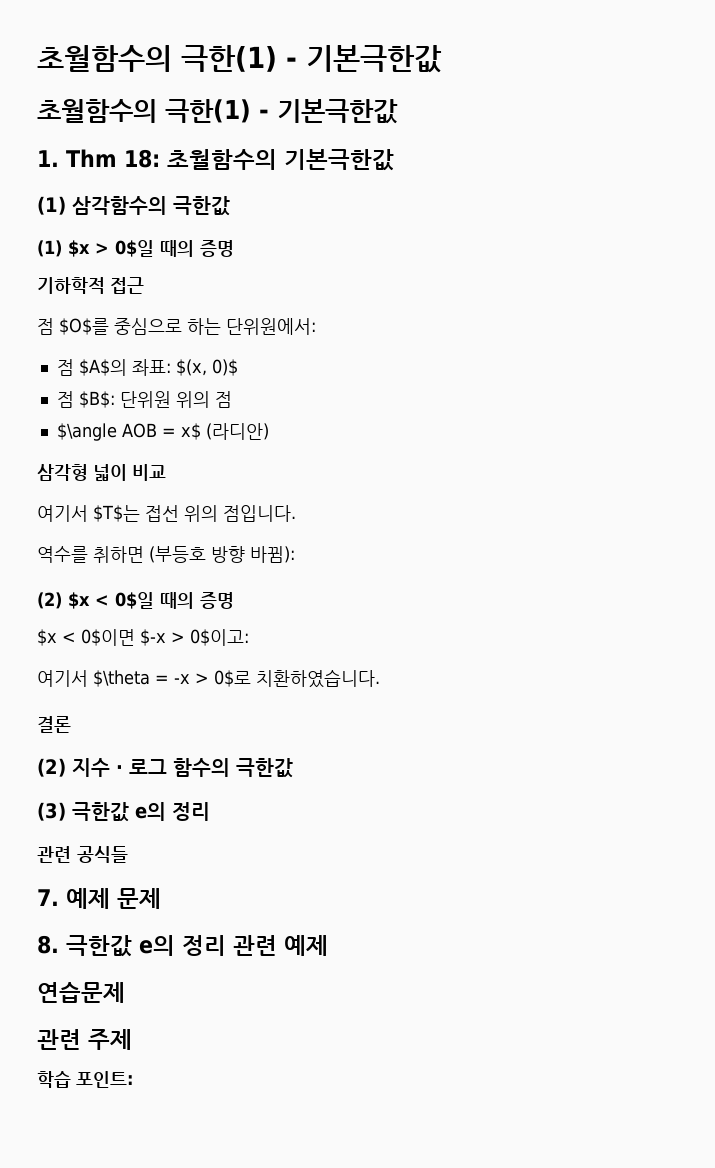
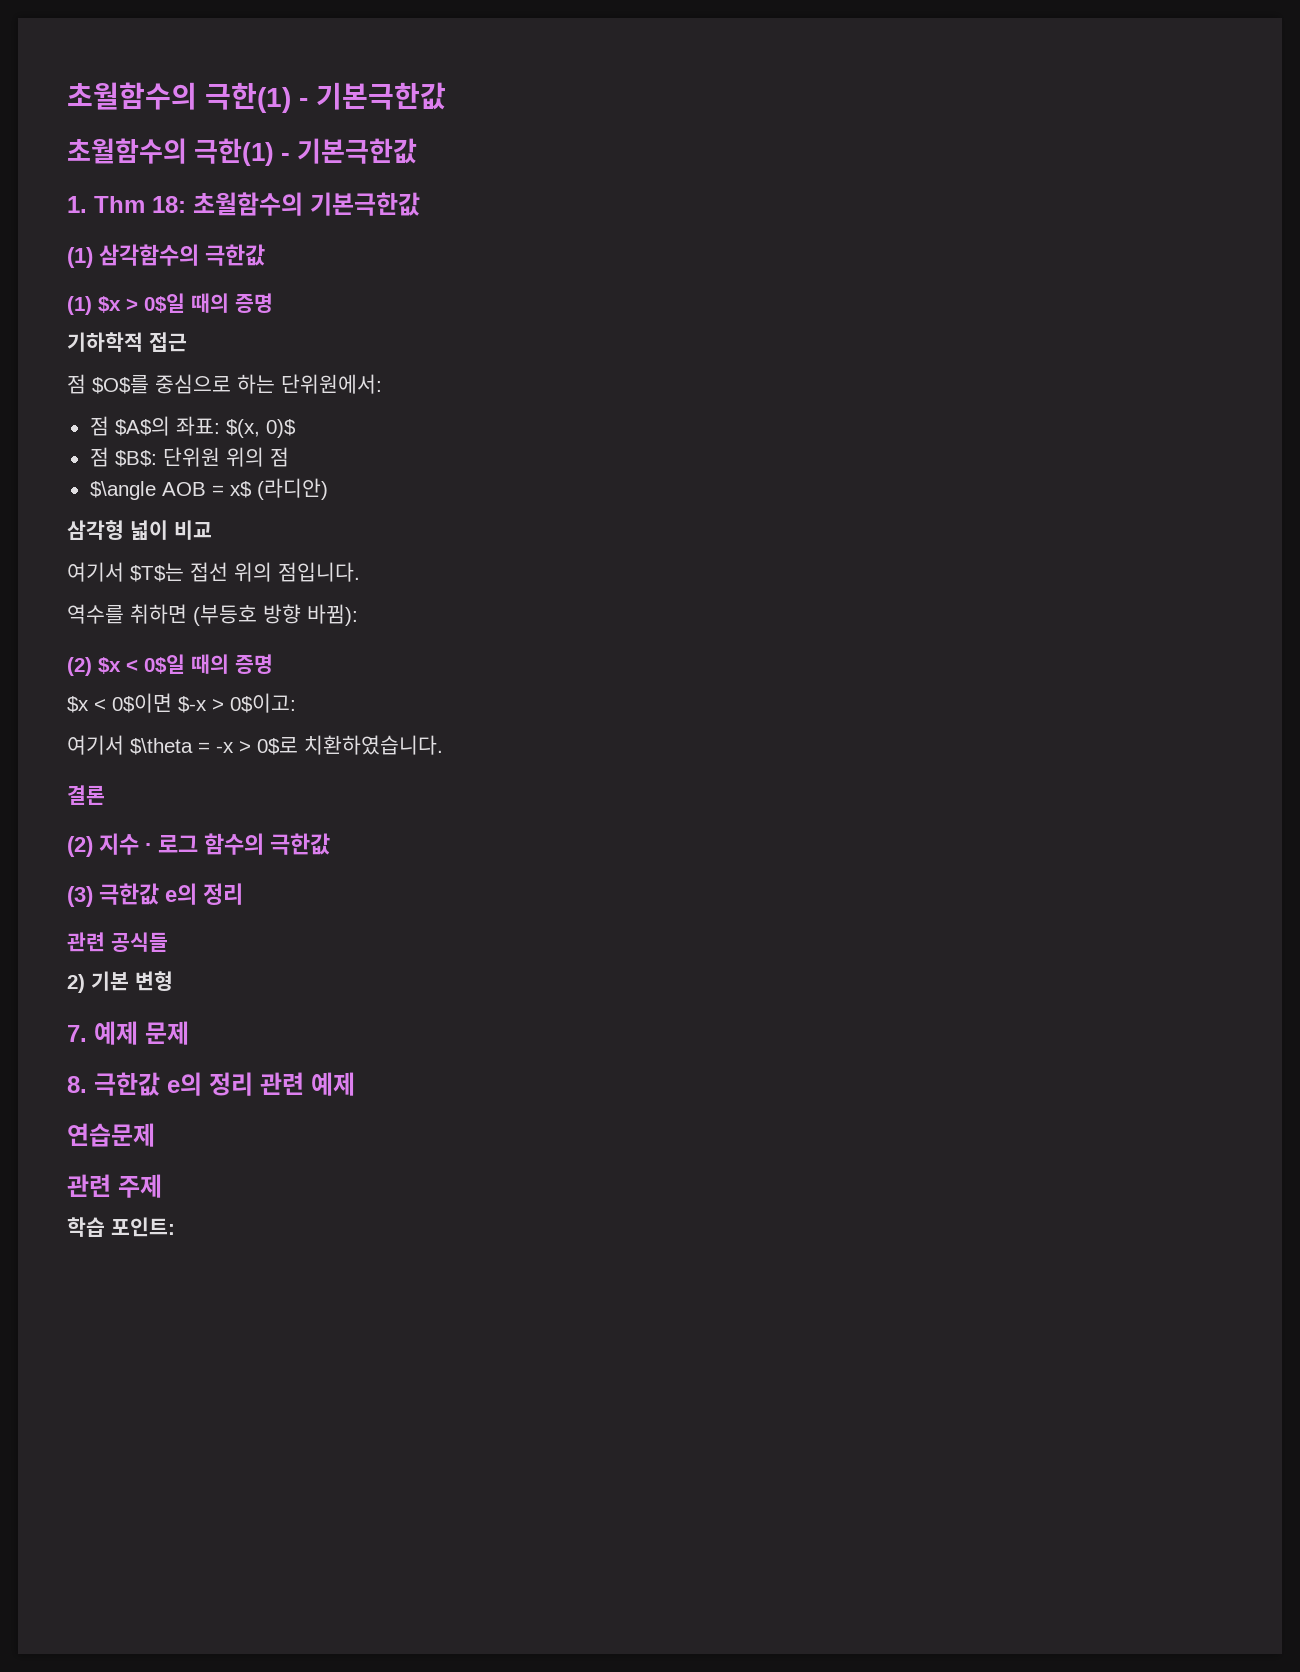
(128, 854) none -> [67,971,173,993] // 2) 기본 변형

